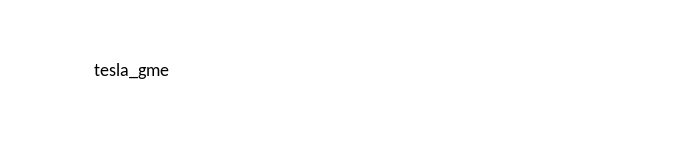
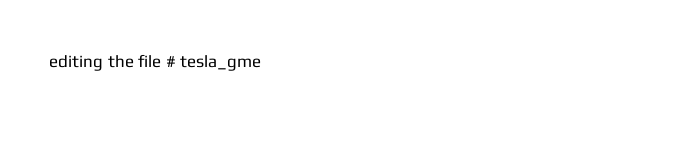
(94, 71) none -> [49,54,176,71] editing the file #

